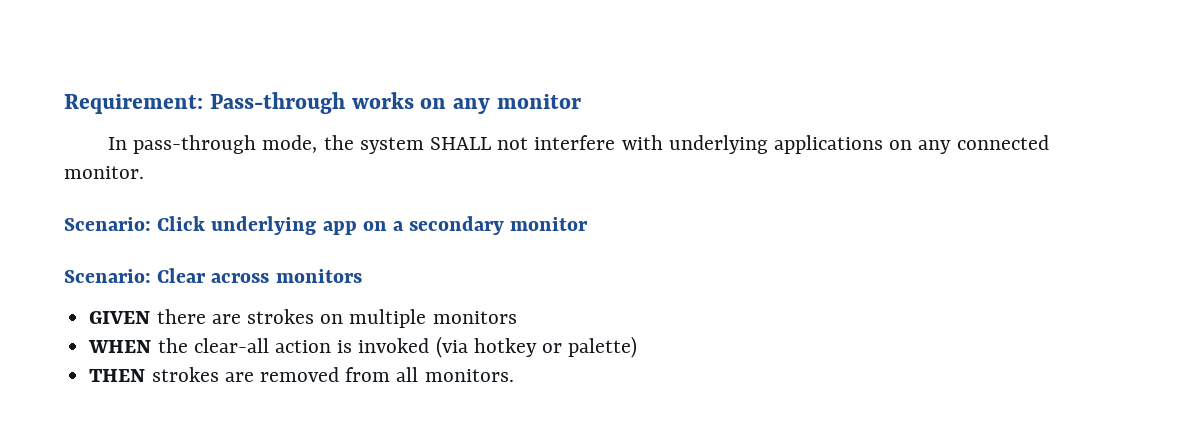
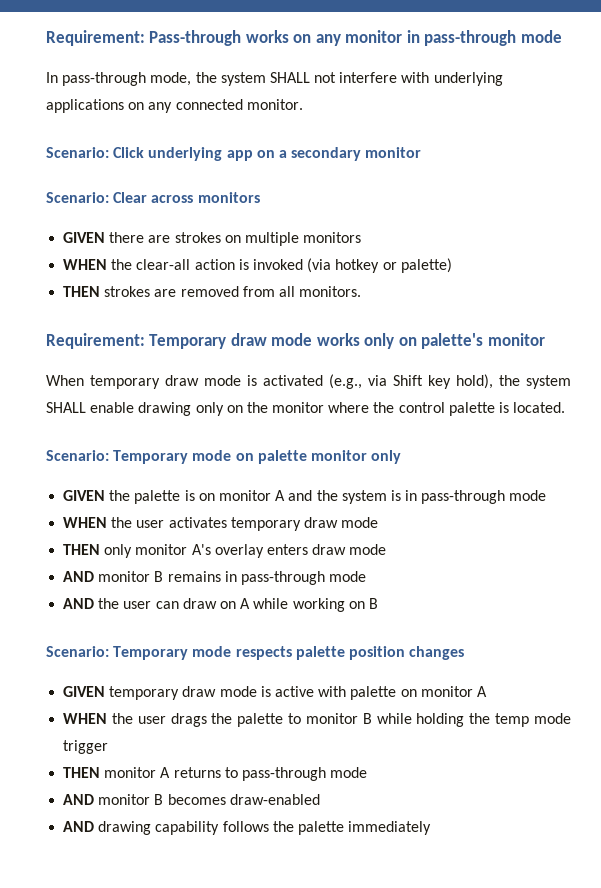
(581, 101) none -> [406,30,562,46] in pass-through mode
(514, 375) none -> [46,333,545,349] [46,374,571,389] [46,402,566,416] [46,450,402,464] [63,490,547,504] [63,517,379,531] [63,544,387,558] [63,571,367,585] [63,598,378,612] [46,646,465,660] [63,686,487,700] [63,713,571,727] [63,740,109,754] [63,767,368,781] [63,794,320,805] [63,821,432,835] // Requirement: Temporary draw mode works only on palette's monitor // When temporary draw mode is activated (e.g., via Shift key hold), the system SHALL enable drawing only on the monitor where the control palette is located. // Scenario: Temporary mode on palette monitor only // GIVEN the palette is on monitor A and the system is in pass-through mode // WHEN the user activates temporary draw mode // THEN only monitor A's overlay enters draw mode // AND monitor B remains in pass-through mode // AND the user can draw on A while working on B // Scenario: Temporary mode respects palette position changes // GIVEN temporary draw mode is active with palette on monitor A // WHEN the user drags the palette to monitor B while holding the temp mode trigger // THEN monitor A returns to pass-through mode // AND monitor B becomes draw-enabled // AND drawing capability follows the palette immediately

